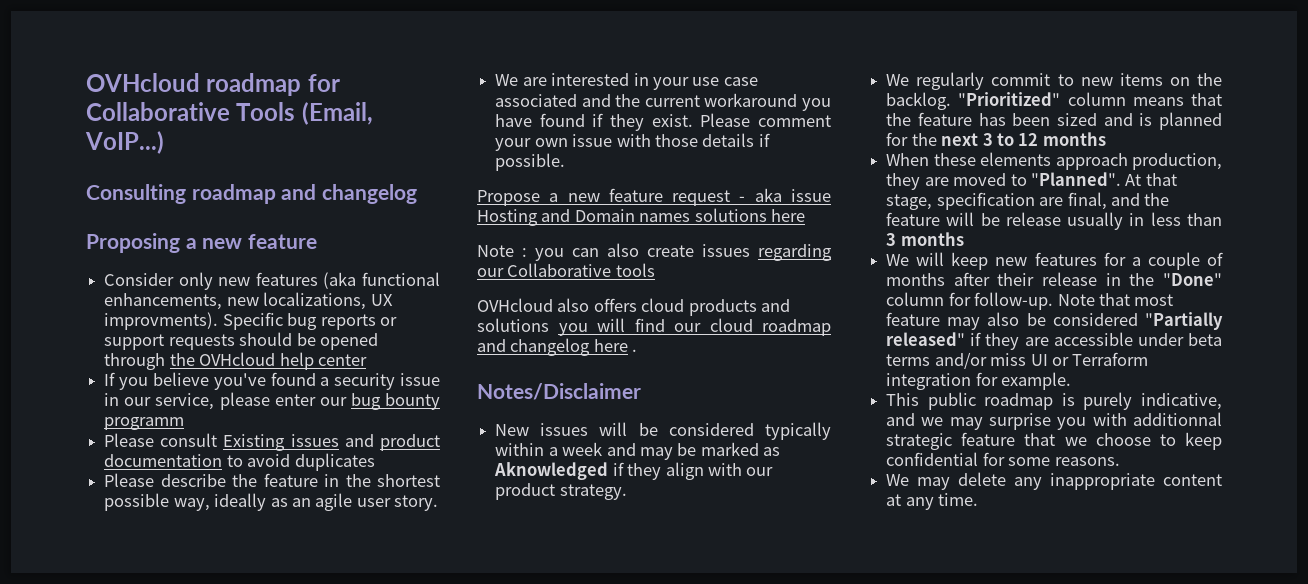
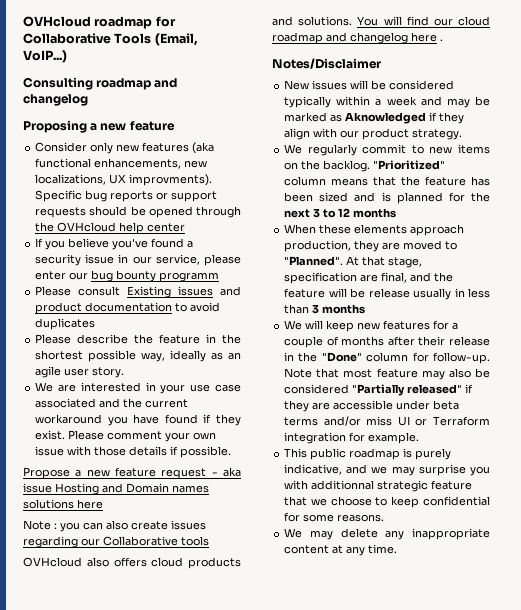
[477,318,588,336] solutions you -> [298,16,379,26] solutions. You

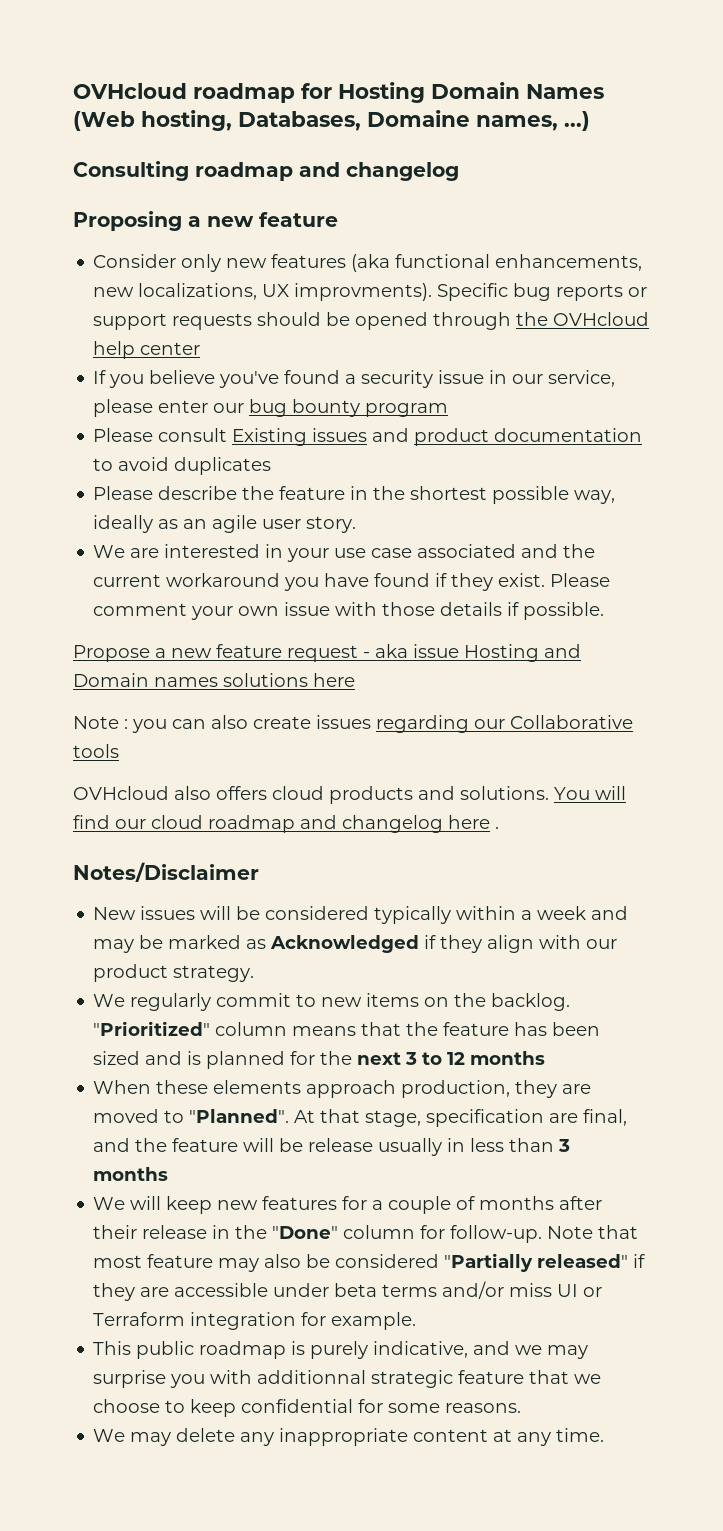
[23,33,198,46] [23,50,67,63] Collaborative Tools (Email, VoIP...) -> [338,82,604,103] [73,110,590,131] Hosting Domain Names (Web hosting, Databases, Domaine names, ...)
[159,272,220,282] programm -> [365,403,449,417] program
[345,112,427,124] Aknowledged -> [270,935,420,953] Acknowledged

